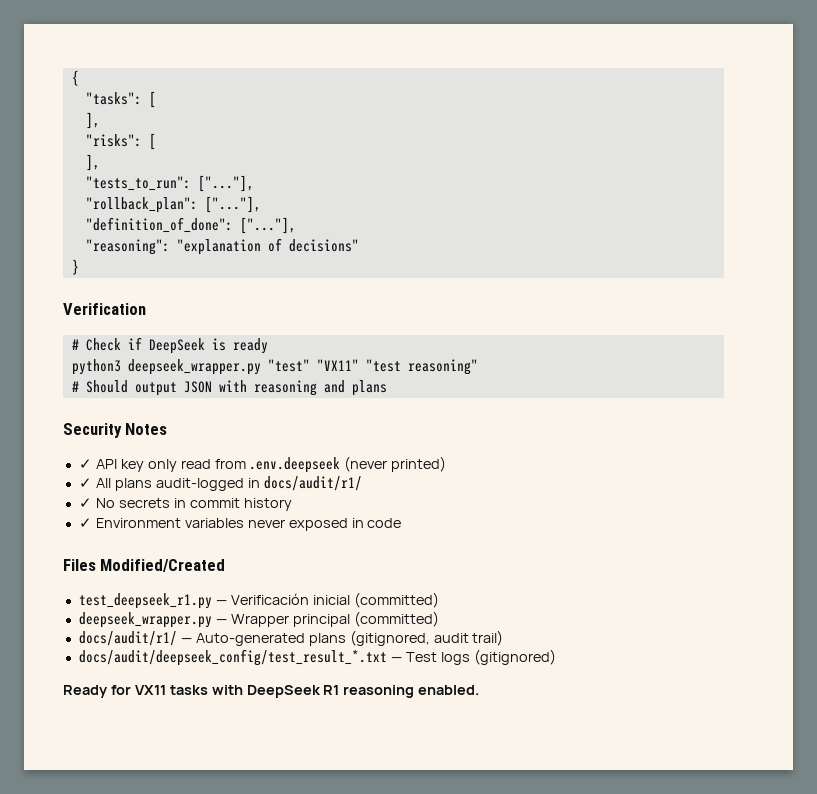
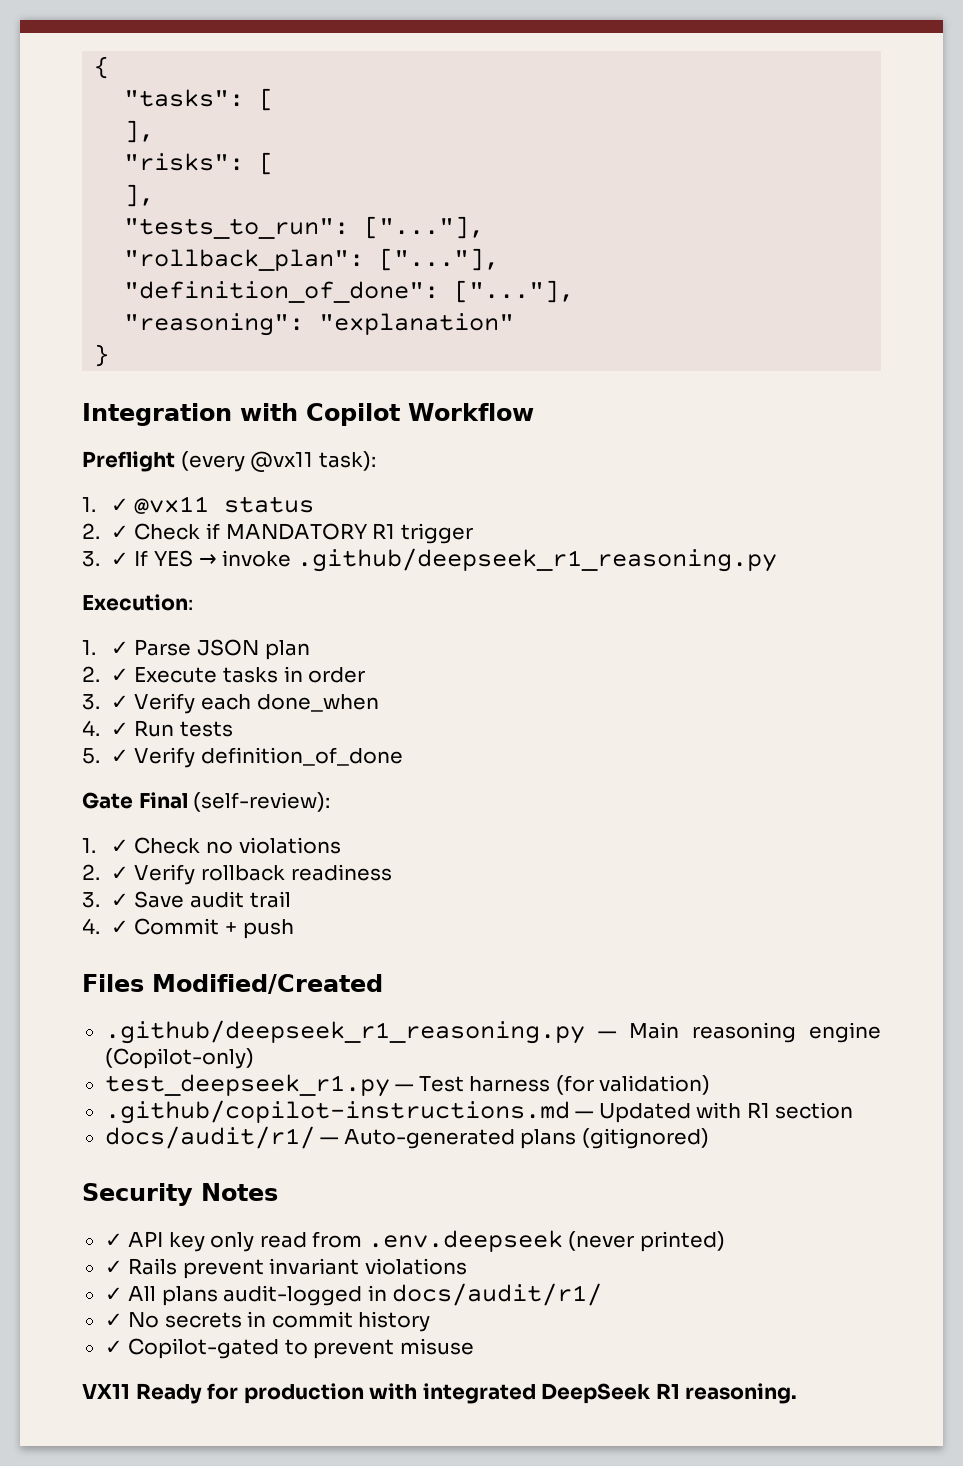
[176,238,359,255] [71,259,79,275] [63,303,146,315] [71,337,268,354] [71,359,478,375] [71,380,387,396] "explanation of decisions" // } // Verification // # Check if DeepSeek is ready // python3 deepseek_wrapper.py "test" "VX11" "test reasoning" // # Should output JSON with reasoning and plans -> [319,313,515,335] [94,344,110,367] [82,403,534,426] [82,451,376,472] [82,496,315,514] [82,523,473,544] [82,548,777,572] [82,594,193,611] [82,639,310,660] [82,666,366,683] [82,693,379,714] [82,720,234,737] [82,747,404,768] [82,792,331,812] [82,837,341,854] [82,864,392,885] [82,891,291,908] [82,918,294,939] [82,974,383,994] [104,1020,882,1044] [104,1048,254,1069] [104,1074,711,1097] [104,1100,854,1124] [104,1126,709,1149] "explanation" // } // Integration with Copilot Workflow // Preflight (every @vx11 task): // 1. ✓ @vx11 status // 2. ✓ Check if MANDATORY R1 trigger // 3. ✓ If YES → invoke .github/deepseek_r1_reasoning.py // Execution: // 1. ✓ Parse JSON plan // 2. ✓ Execute tasks in order // 3. ✓ Verify each done_when // 4. ✓ Run tests // 5. ✓ Verify definition_of_done // Gate Final (self-review): // 1. ✓ Check no violations // 2. ✓ Verify rollback readiness // 3. ✓ Save audit trail // 4. ✓ Commit + push // Files Modified/Created // .github/deepseek_r1_reasoning.py — Main reasoning engine (Copilot-only) // test_deepseek_r1.py — Test harness (for validation) // .github/copilot-instructions.md — Updated with R1 section // docs/audit/r1/ — Auto-generated plans (gitignored)
(447, 464) none -> [104,1258,467,1279] // ✓ Rails prevent invariant violations
[95,518,402,531] [63,559,226,572] [78,592,439,609] [78,611,439,628] [78,630,504,646] [78,649,556,666] [63,685,480,698] Environment variables never exposed in code // Files Modified/Created // test_deepseek_r1.py — Verificación inicial (committed) // deepseek_wrapper.py — Wrapper principal (committed) // docs/audit/r1/ — Auto-generated plans (gitignored, audit trail) // docs/audit/deepseek_config/test_result_*.txt — Test logs (gitignored) // Ready for VX11 tasks with DeepSeek R1 reasoning enabled. -> [128,1338,474,1359] [82,1383,798,1404] Copilot-gated to prevent misuse // VX11 Ready for production with integrated DeepSeek R1 reasoning.

